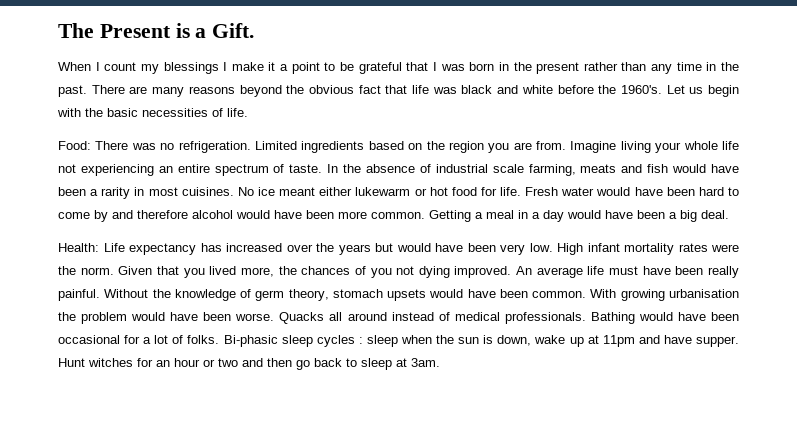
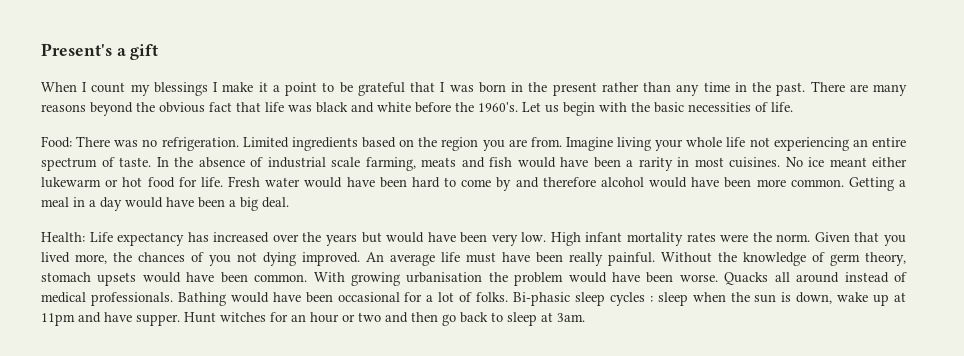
[58,23,255,38] The Present is a Gift. -> [41,43,159,60] Present's a gift

